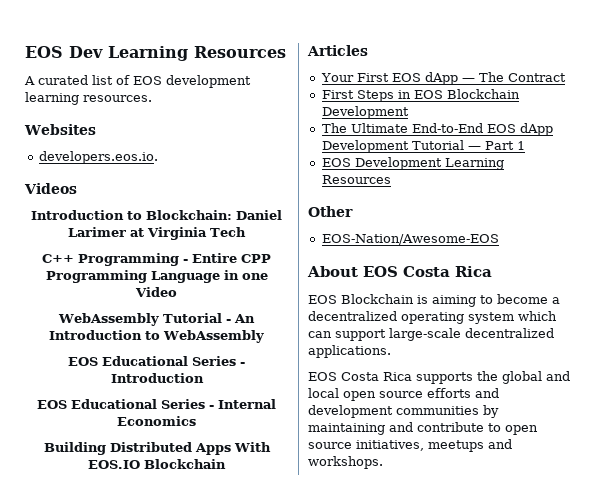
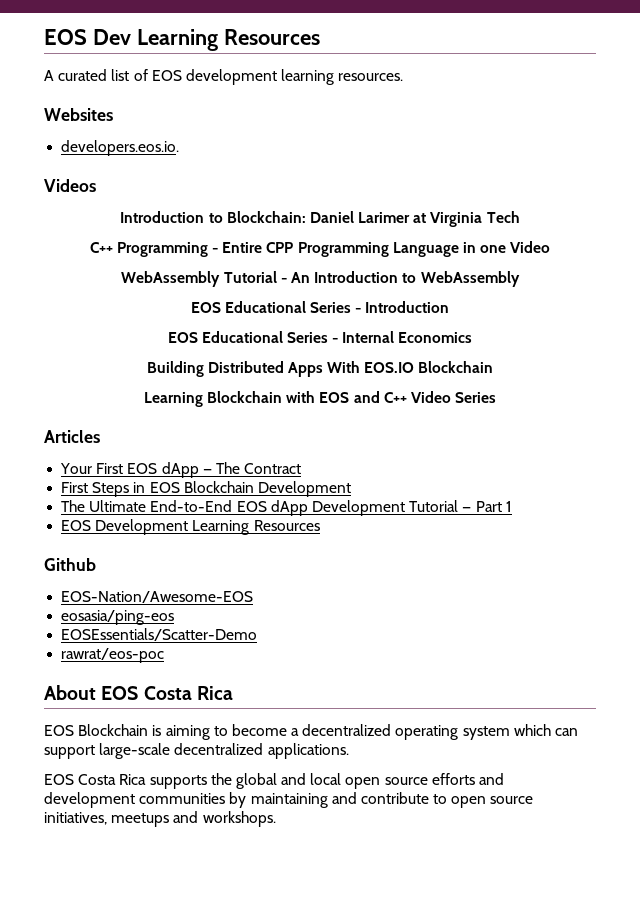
(226, 464) none -> [143,391,497,407] // Learning Blockchain with EOS and C++ Video Series
[308,206,353,217] Other -> [44,558,96,571] Github
(499, 239) none -> [61,610,175,625] [61,628,258,641] [61,648,165,663] // eosasia/ping-eos // EOSEssentials/Scatter-Demo // rawrat/eos-poc

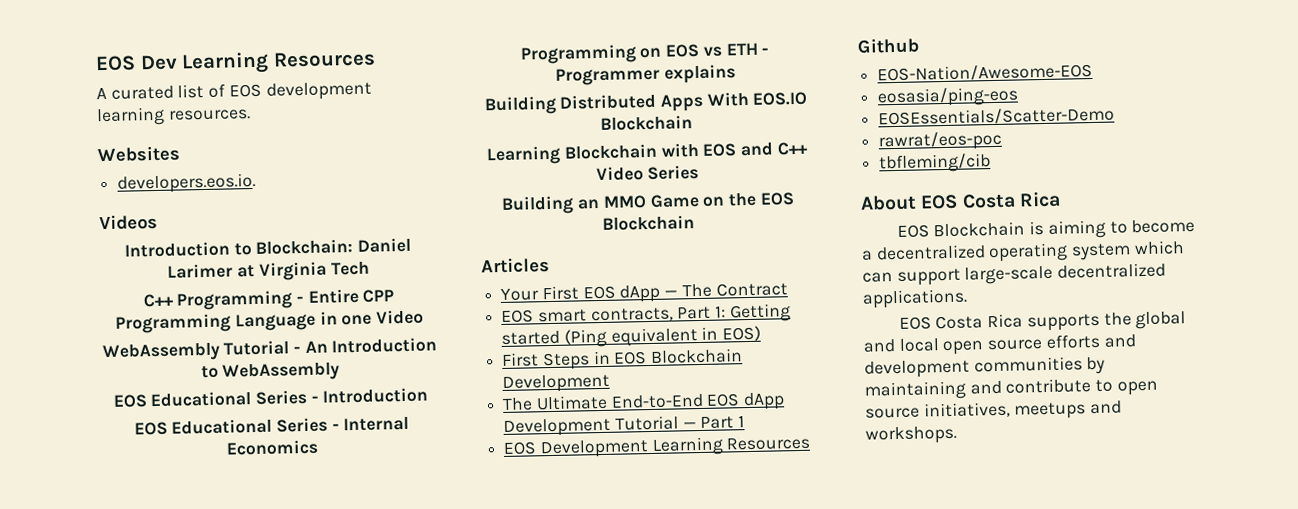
(473, 337) none -> [519,42,770,65] [555,64,736,86] // Programming on EOS vs ETH - Programmer explains
(497, 397) none -> [501,192,795,215] [602,215,695,231] // Building an MMO Game on the EOS Blockchain
(302, 468) none -> [501,303,791,324] [501,325,762,348] // EOS smart contracts, Part 1: Getting started (Ping equivalent in EOS)
(165, 655) none -> [879,153,992,174] // tbfleming/cib

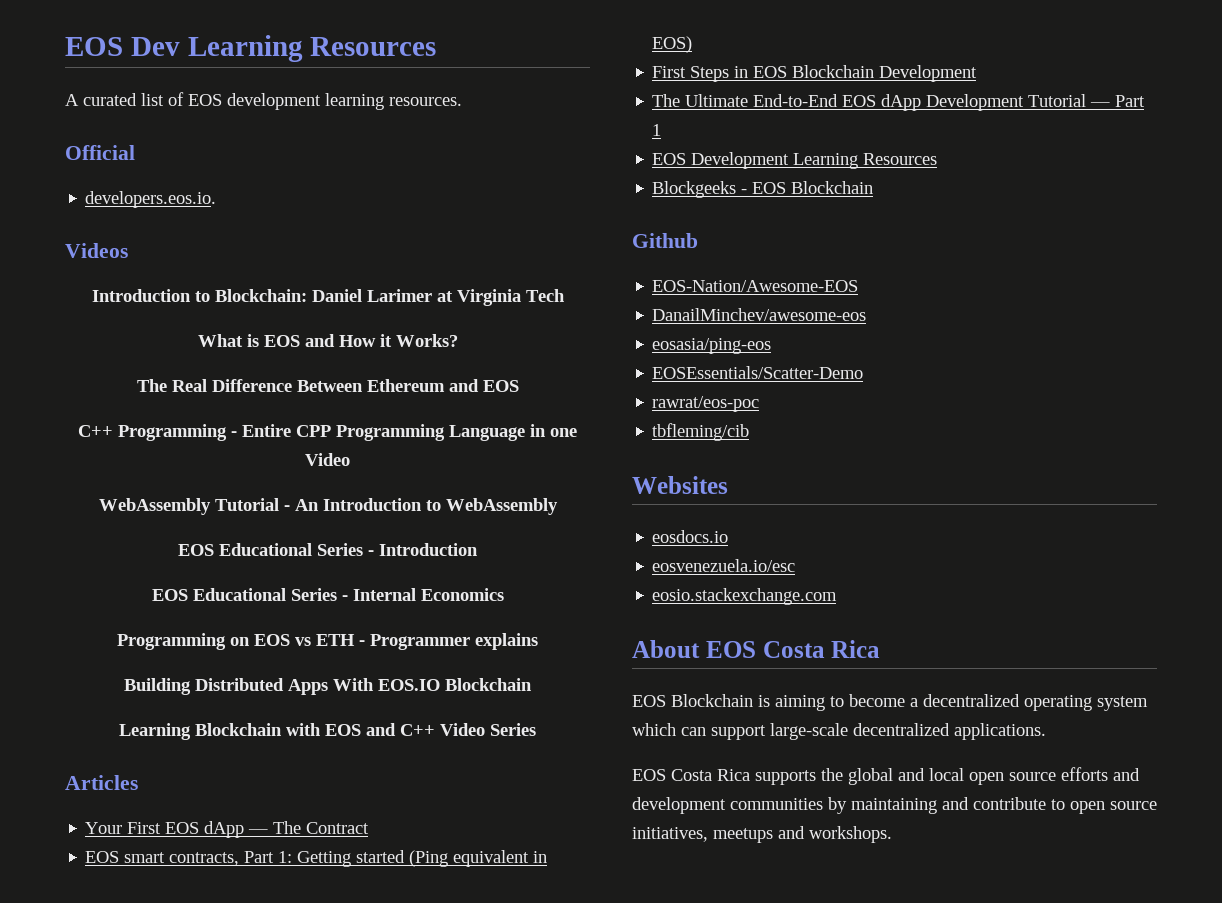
[97,145,181,163] Websites -> [65,145,135,160] Official
(370, 268) none -> [197,334,458,347] [136,379,519,392] // What is EOS and How it Works? // The Real Difference Between Ethereum and EOS
[501,192,795,215] [602,215,695,231] // Building an MMO Game on the EOS Blockchain -> (536, 729) none
(811, 443) none -> [652,181,874,198] // Blockgeeks - EOS Blockchain
(1094, 72) none -> [652,308,867,321] // DanailMinchev/awesome-eos
(992, 163) none -> [632,476,728,494] [652,530,729,543] [652,559,796,572] [652,588,838,605] // Websites // eosdocs.io // eosvenezuela.io/esc // eosio.stackexchange.com

